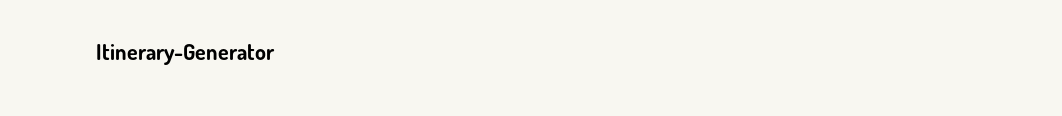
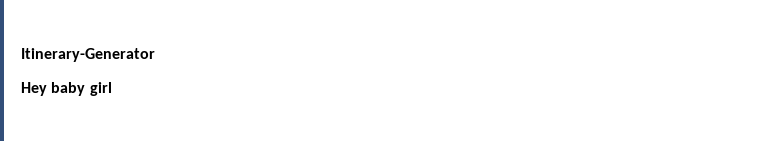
(275, 54) none -> [21,82,112,96] // Hey baby girl

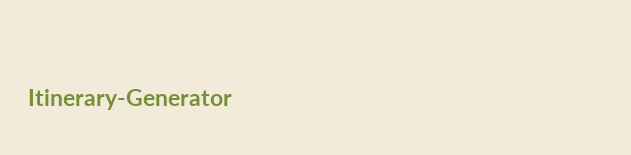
[21,82,112,96] // Hey baby girl -> (232, 99) none

